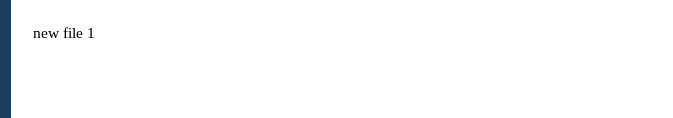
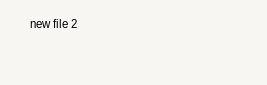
[87,28,96,38] 1 -> [71,19,78,28] 2

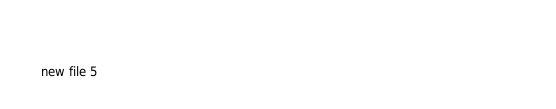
[71,19,78,28] 2 -> [90,66,97,77] 5

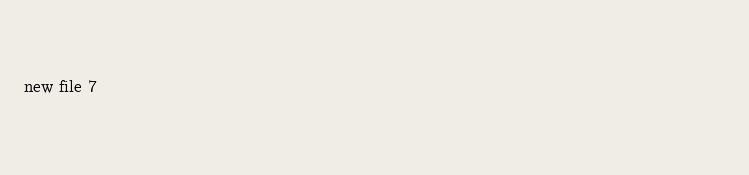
[90,66,97,77] 5 -> [88,80,97,92] 7

